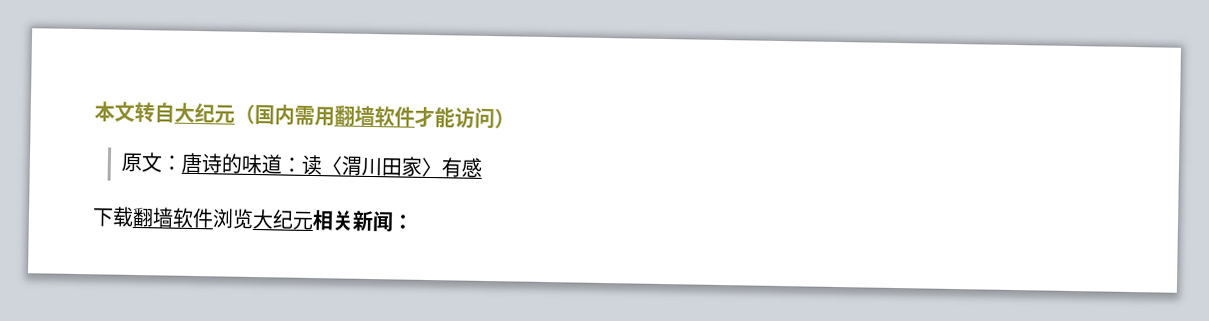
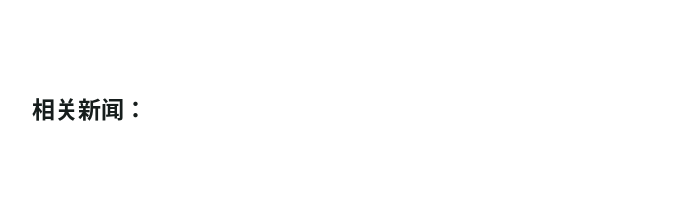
[94,101,515,130] [120,152,483,178] [92,206,314,231] 本文转自大纪元（国内需用翻墙软件才能访问） // 原文：唐诗的味道：读〈渭川田家〉有感 // 下载翻墙软件浏览大纪元 -> (32, 109) none

